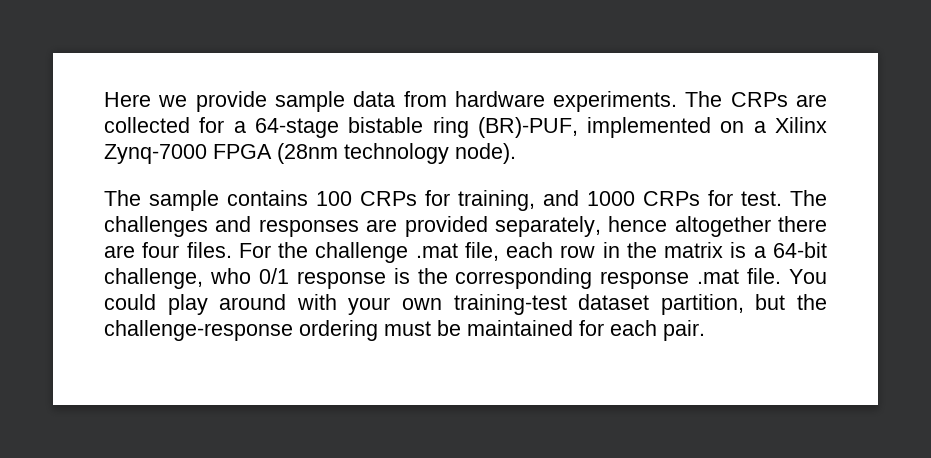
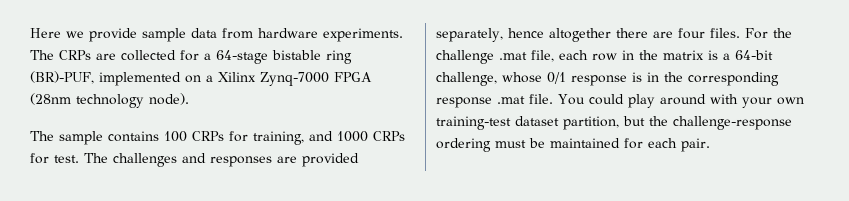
[209,268,251,284] who -> [502,72,542,83] whose
(410, 276) none -> [647,72,659,82] in

